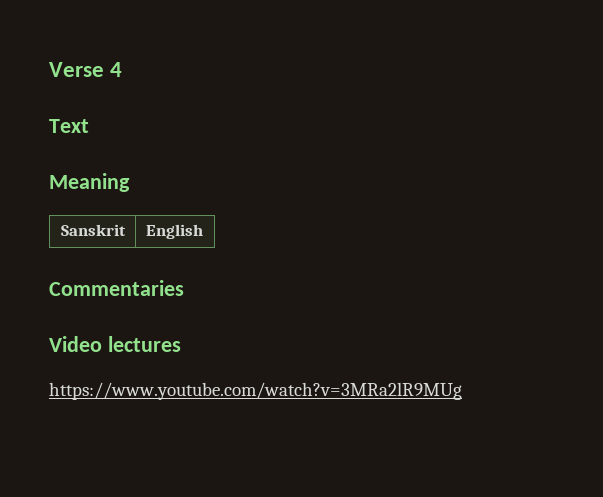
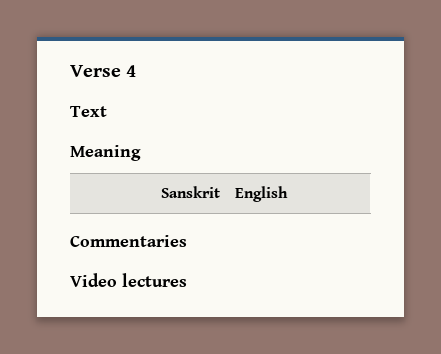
[49,382,462,400] // https://www.youtube.com/watch?v=3MRa2lR9MUg -> (187, 280) none

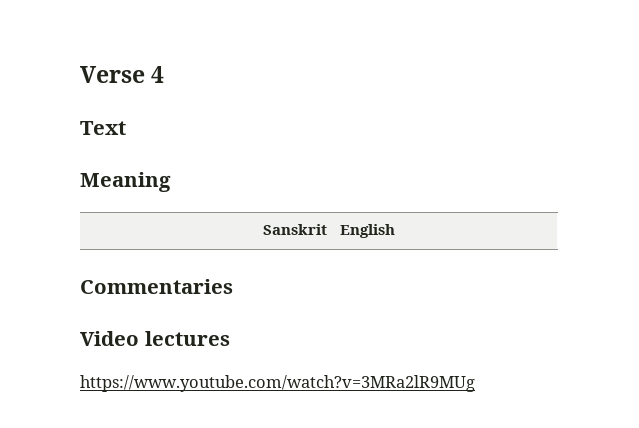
(187, 280) none -> [80,375,475,392] // https://www.youtube.com/watch?v=3MRa2lR9MUg

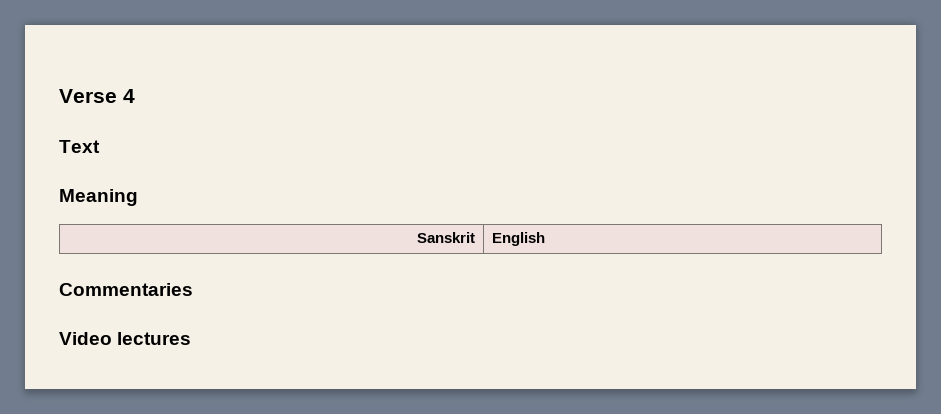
[80,375,475,392] // https://www.youtube.com/watch?v=3MRa2lR9MUg -> (192, 338) none

